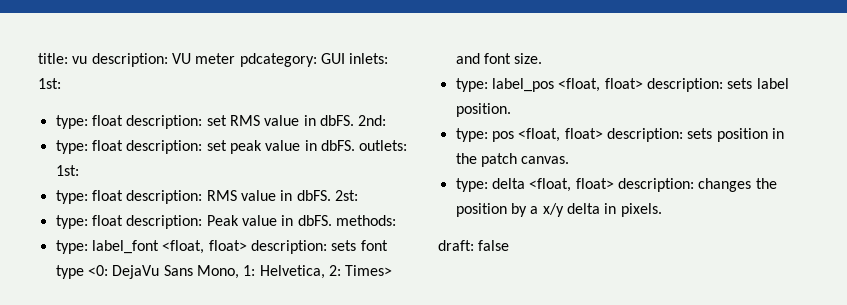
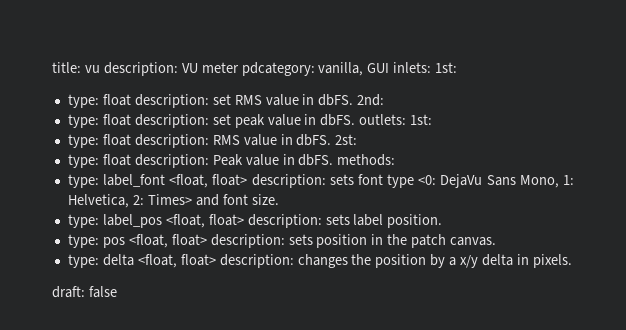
(317, 60) none -> [318,62,364,76] vanilla,

